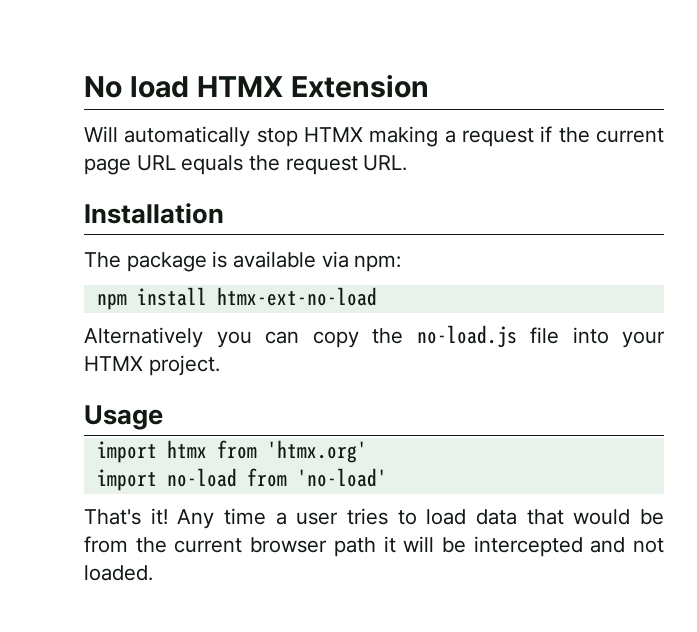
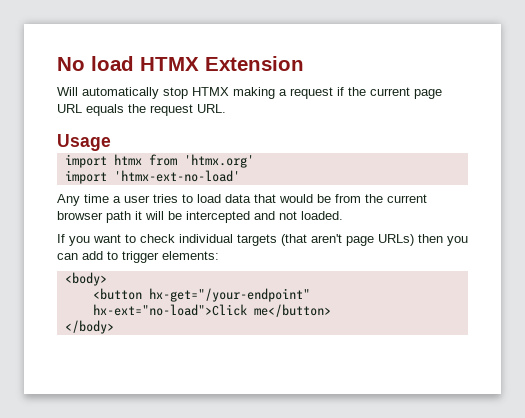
[84,203,224,224] [84,251,402,272] [96,287,377,310] [84,325,665,348] [84,355,220,376] // Installation // The package is available via npm: // npm install htmx-ext-no-load // Alternatively you can copy the no-load.js file into your HTMX project. -> (226, 108) none
[166,468,387,487] [84,508,168,525] no-load from 'no-load' // That's it! -> [113,170,240,182] 'htmx-ext-no-load' //
(153, 573) none -> [57,234,468,246] [57,251,219,263] [64,272,107,286] [92,288,310,302] [92,304,331,317] [64,320,114,334] // If you want to check individual targets (that aren't page URLs) then you can add to trigger elements: // <body> // <button hx-get="/your-endpoint" hx-ext="no-load">Click me</button> // </body>

